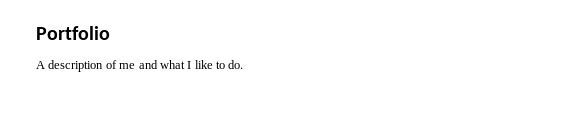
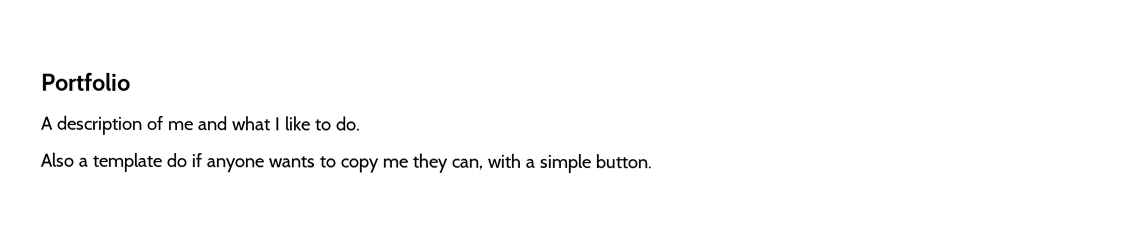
(244, 64) none -> [40,152,652,174] // Also a template do if anyone wants to copy me they can, with a simple button.

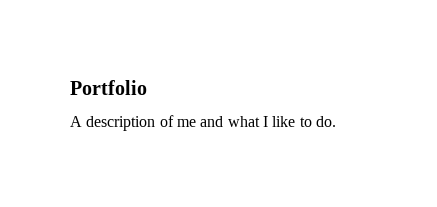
[40,152,652,174] // Also a template do if anyone wants to copy me they can, with a simple button. -> (336, 121) none

